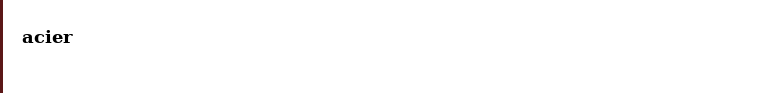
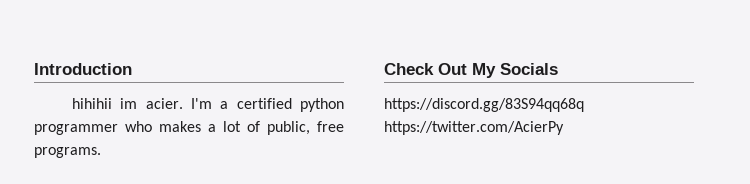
[22,30,73,43] acier -> [34,63,132,75] [72,98,345,112] [34,121,344,135] [34,147,101,158] [384,63,558,78] [384,98,584,112] [384,121,564,135] Introduction // hihihii im acier. I'm a certified python programmer who makes a lot of public, free programs. // Check Out My Socials // https://discord.gg/83S94qq68q https://twitter.com/AcierPy

